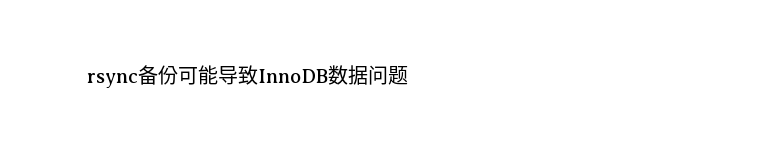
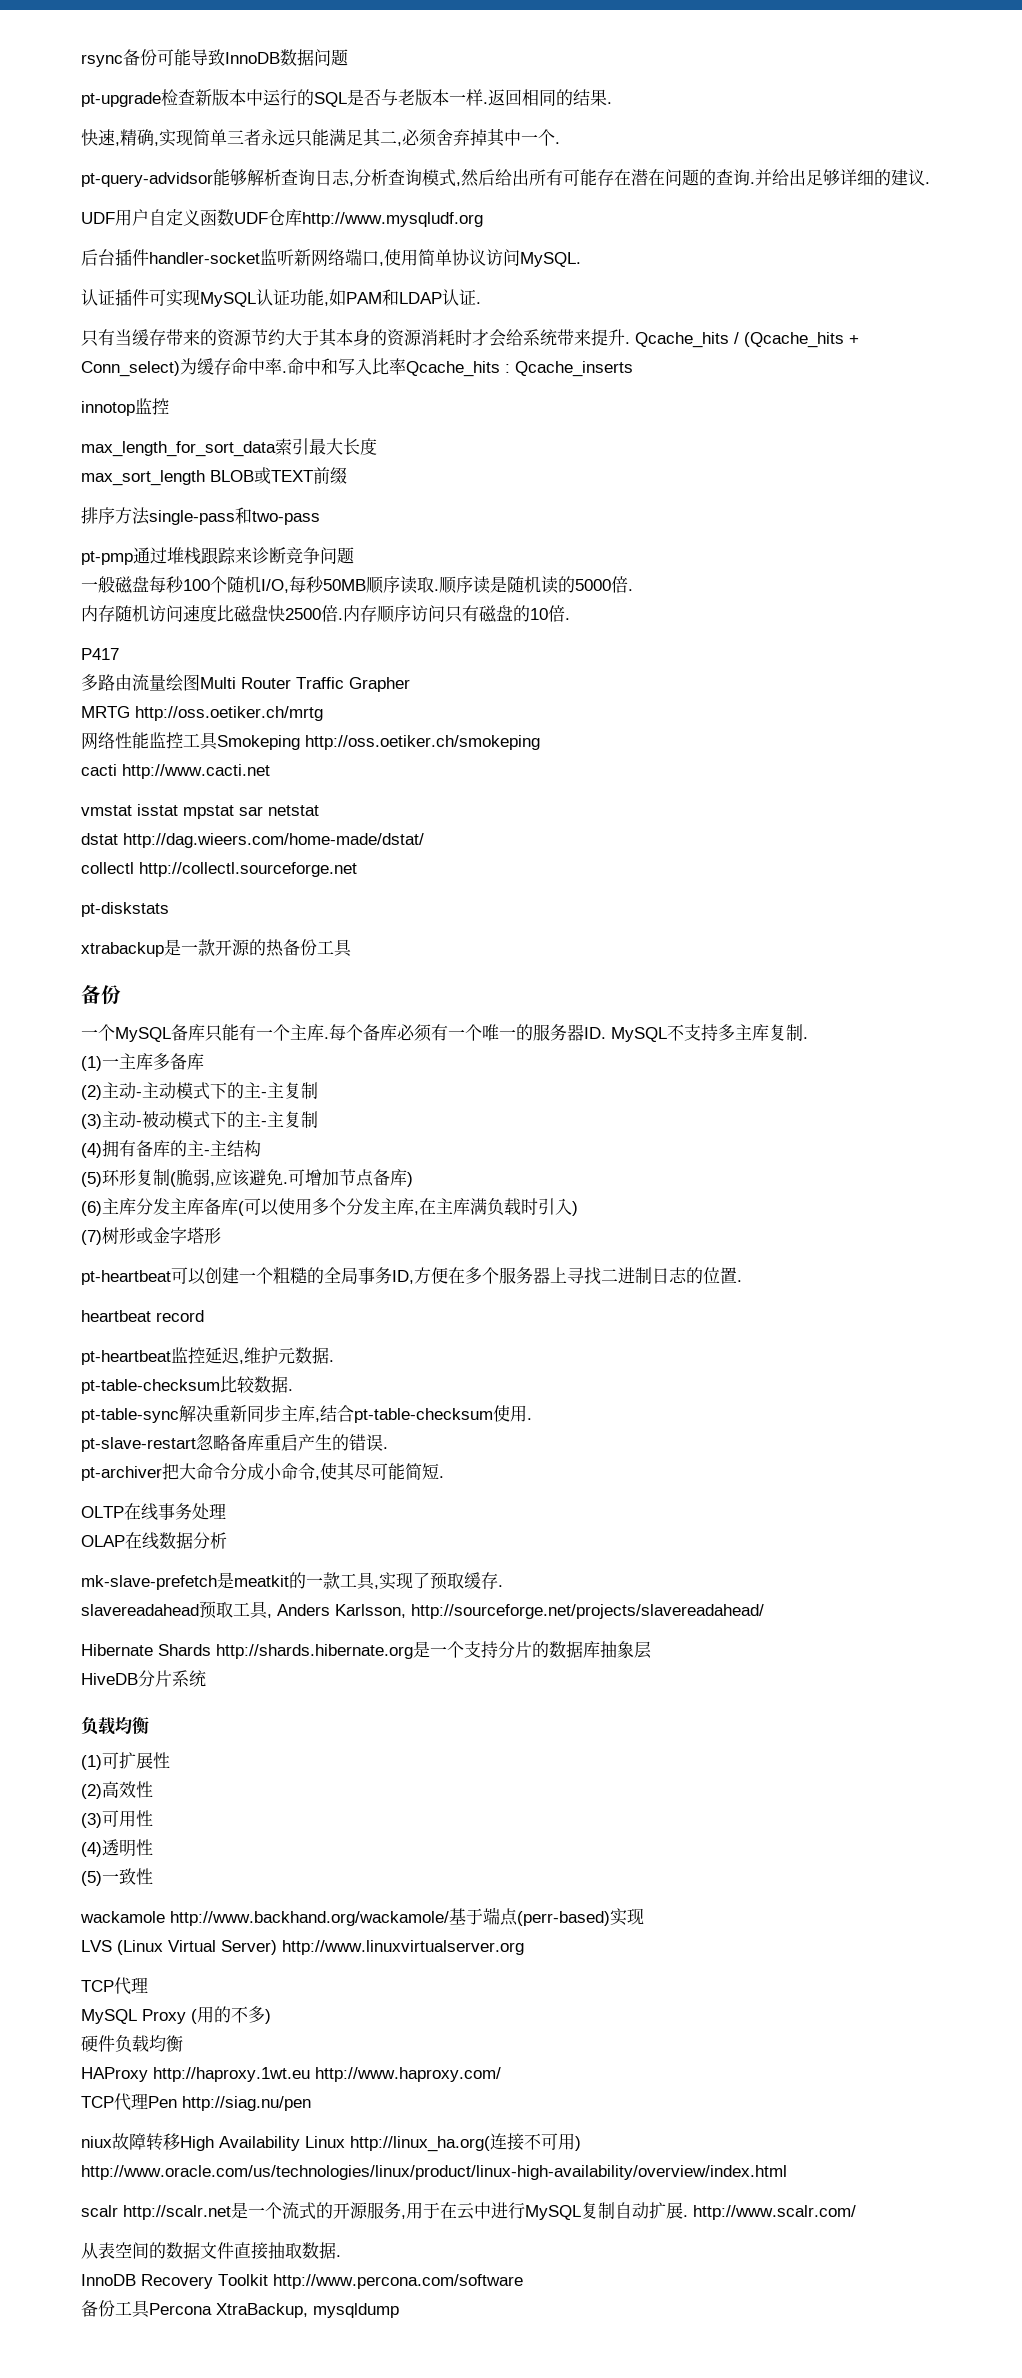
(408, 75) none -> [81,89,612,107] [81,128,560,147] [81,169,930,187] [81,209,483,227] [81,248,581,267] [81,289,481,307] [81,328,859,348] [81,358,633,377] [81,398,169,416] [81,438,377,457] [81,467,347,486] [81,507,320,525] [81,547,354,565] [81,576,633,594] [81,605,570,623] [81,648,119,660] [81,674,410,692] [81,706,323,721] [81,732,540,750] [81,764,270,779] [81,804,319,819] [81,833,424,848] [81,862,357,877] [81,902,169,917] [81,939,352,957] [81,985,121,1005] [81,1024,808,1042] [81,1053,204,1071] [81,1082,318,1100] [81,1111,318,1129] [81,1140,261,1158] [81,1169,413,1187] [81,1198,578,1216] [81,1227,221,1245] [81,1266,742,1285] [81,1310,204,1322] [81,1347,334,1365] [81,1376,293,1394] [81,1404,532,1423] [81,1434,388,1452] [81,1462,444,1481] [81,1503,226,1521] [81,1532,227,1550] [81,1572,503,1590] [81,1601,764,1619] [81,1641,651,1659] [81,1670,206,1687] [81,1716,149,1735] [81,1752,170,1770] [81,1781,153,1799] [81,1810,153,1828] [81,1839,153,1857] [81,1868,153,1886] [80,1907,644,1926] [81,1940,524,1955] [81,1977,148,1995] [81,2006,271,2024] [81,2035,183,2053] [81,2067,501,2082] [81,2093,311,2111] [81,2133,581,2152] [81,2165,787,2180] [81,2202,856,2220] [81,2242,341,2260] [81,2274,523,2289] [81,2300,399,2318] // pt-upgrade检查新版本中运行的SQL是否与老版本一样.返回相同的结果. // 快速,精确,实现简单三者永远只能满足其二,必须舍弃掉其中一个. // pt-query-advidsor能够解析查询日志,分析查询模式,然后给出所有可能存在潜在问题的查询.并给出足够详细的建议. // UDF用户自定义函数UDF仓库http://www.mysqludf.org // 后台插件handler-socket监听新网络端口,使用简单协议访问MySQL. // 认证插件可实现MySQL认证功能,如PAM和LDAP认证. // 只有当缓存带来的资源节约大于其本身的资源消耗时才会给系统带来提升. Qcache_hits / (Qcache_hits + Conn_select)为缓存命中率.命中和写入比率Qcache_hits : Qcache_inserts // innotop监控 // max_length_for_sort_data索引最大长度 // max_sort_length BLOB或TEXT前缀 // 排序方法single-pass和two-pass // pt-pmp通过堆栈跟踪来诊断竞争问题 // 一般磁盘每秒100个随机I/O,每秒50MB顺序读取.顺序读是随机读的5000倍. // 内存随机访问速度比磁盘快2500倍.内存顺序访问只有磁盘的10倍. // P417 // 多路由流量绘图Multi Router Traffic Grapher // MRTG http://oss.oetiker.ch/mrtg // 网络性能监控工具Smokeping http://oss.oetiker.ch/smokeping // cacti http://www.cacti.net // vmstat isstat mpstat sar netstat // dstat http://dag.wieers.com/home-made/dstat/ // collectl http://collectl.sourceforge.net // pt-diskstats // xtrabackup是一款开源的热备份工具 // 备份 // 一个MySQL备库只能有一个主库.每个备库必须有一个唯一的服务器ID. MySQL不支持多主库复制. // (1)一主库多备库 // (2)主动-主动模式下的主-主复制 // (3)主动-被动模式下的主-主复制 // (4)拥有备库的主-主结构 // (5)环形复制(脆弱,应该避免.可增加节点备库) // (6)主库分发主库备库(可以使用多个分发主库,在主库满负载时引入) // (7)树形或金字塔形 // pt-heartbeat可以创建一个粗糙的全局事务ID,方便在多个服务器上寻找二进制日志的位置. // heartbeat record // pt-heartbeat监控延迟,维护元数据. // pt-table-checksum比较数据. // pt-table-sync解决重新同步主库,结合pt-table-checksum使用. // pt-slave-restart忽略备库重启产生的错误. // pt-archiver把大命令分成小命令,使其尽可能简短. // OLTP在线事务处理 // OLAP在线数据分析 // mk-slave-prefetch是meatkit的一款工具,实现了预取缓存. // slavereadahead预取工具, Anders Karlsson, http://sourceforge.net/projects/slavereadahead/ // Hibernate Shards http://shards.hibernate.org是一个支持分片的数据库抽象层 // HiveDB分片系统 // 负载均衡 // (1)可扩展性 // (2)高效性 // (3)可用性 // (4)透明性 // (5)一致性 // wackamole http://www.backhand.org/wackamole/基于端点(perr-based)实现 // LVS (Linux Virtual Server) http://www.linuxvirtualserver.org // TCP代理 // MySQL Proxy (用的不多) // 硬件负载均衡 // HAProxy http://haproxy.1wt.eu http://www.haproxy.com/ // TCP代理Pen http://siag.nu/pen // niux故障转移High Availability Linux http://linux_ha.org(连接不可用) http://www.oracle.com/us/technologies/linux/product/linux-high-availability/overview/index.html // scalr http://scalr.net是一个流式的开源服务,用于在云中进行MySQL复制自动扩展. http://www.scalr.com/ // 从表空间的数据文件直接抽取数据. // InnoDB Recovery Toolkit http://www.percona.com/software // 备份工具Percona XtraBackup, mysqldump

